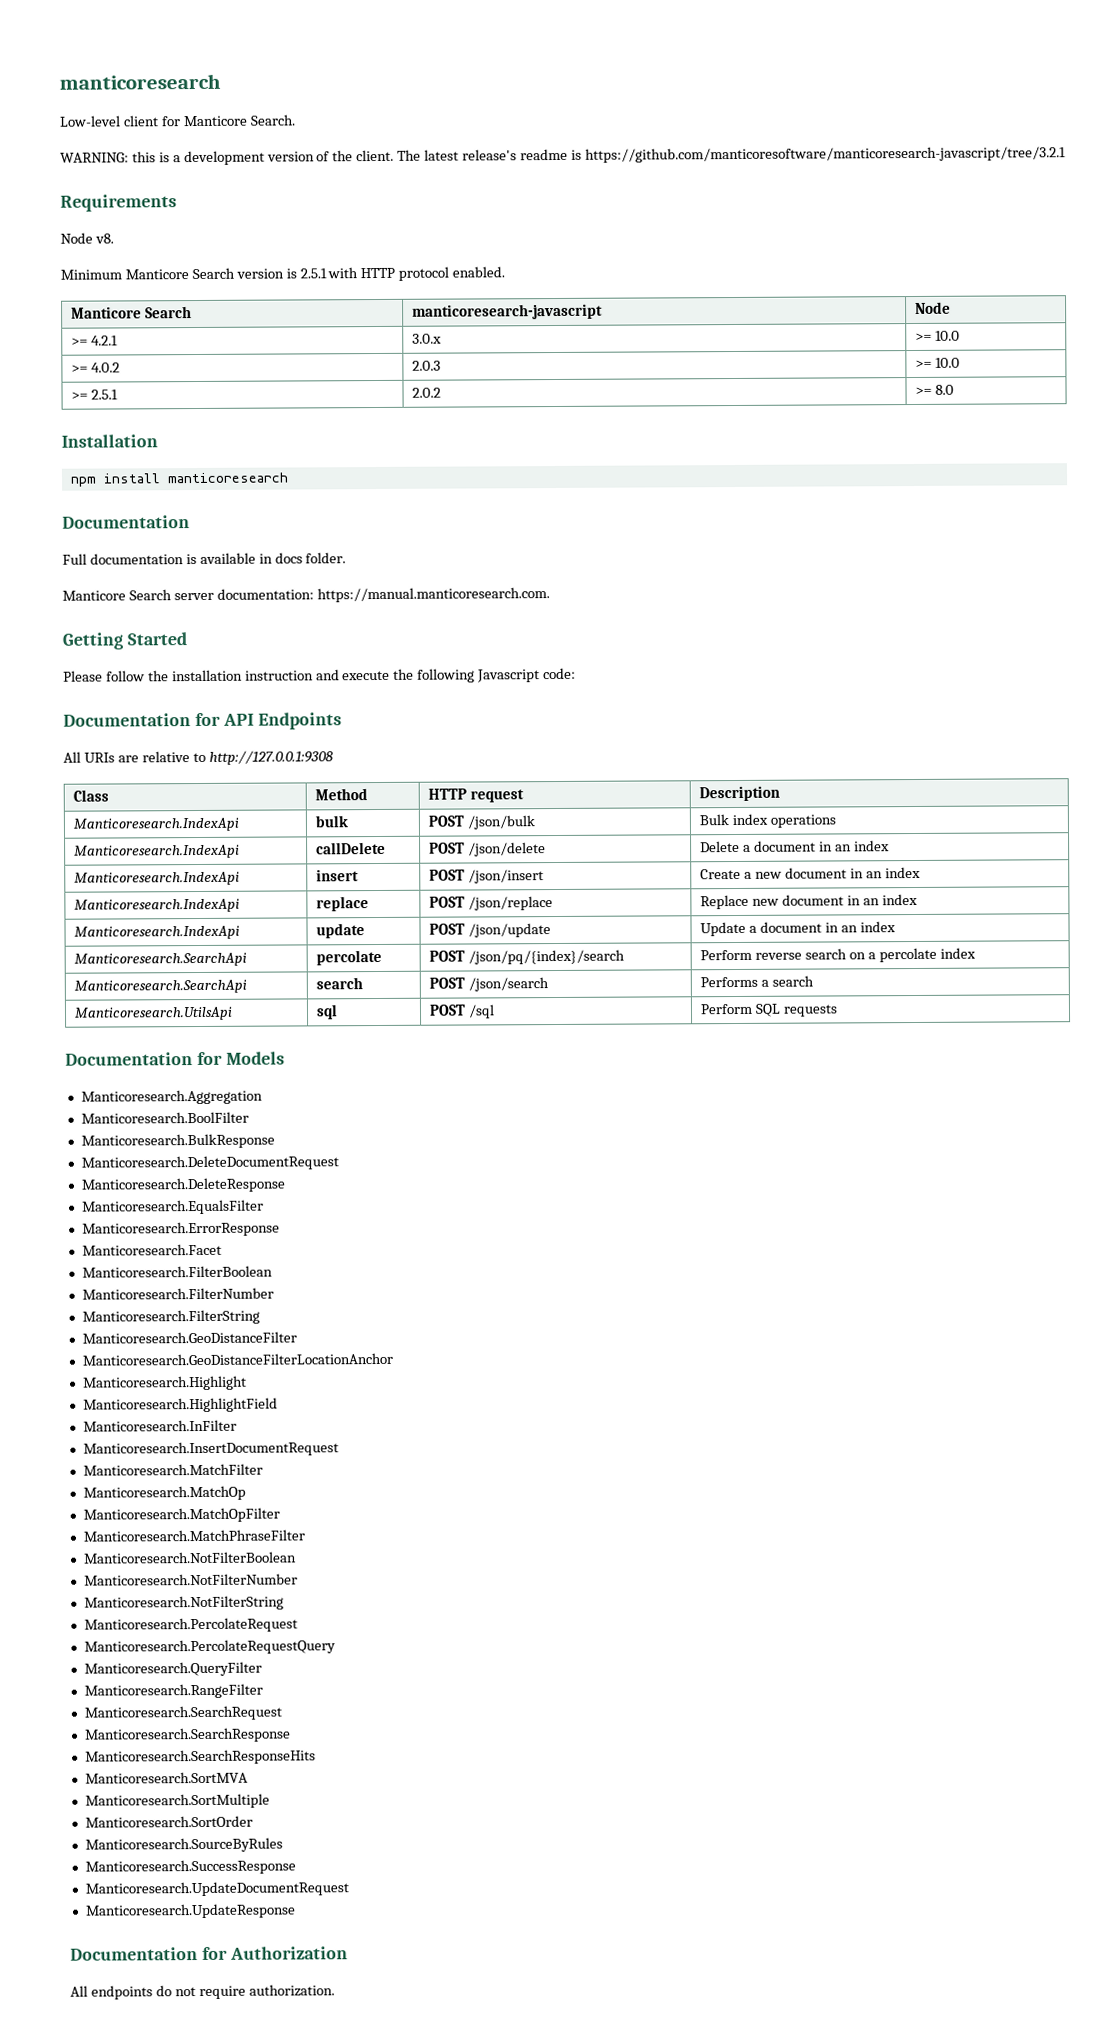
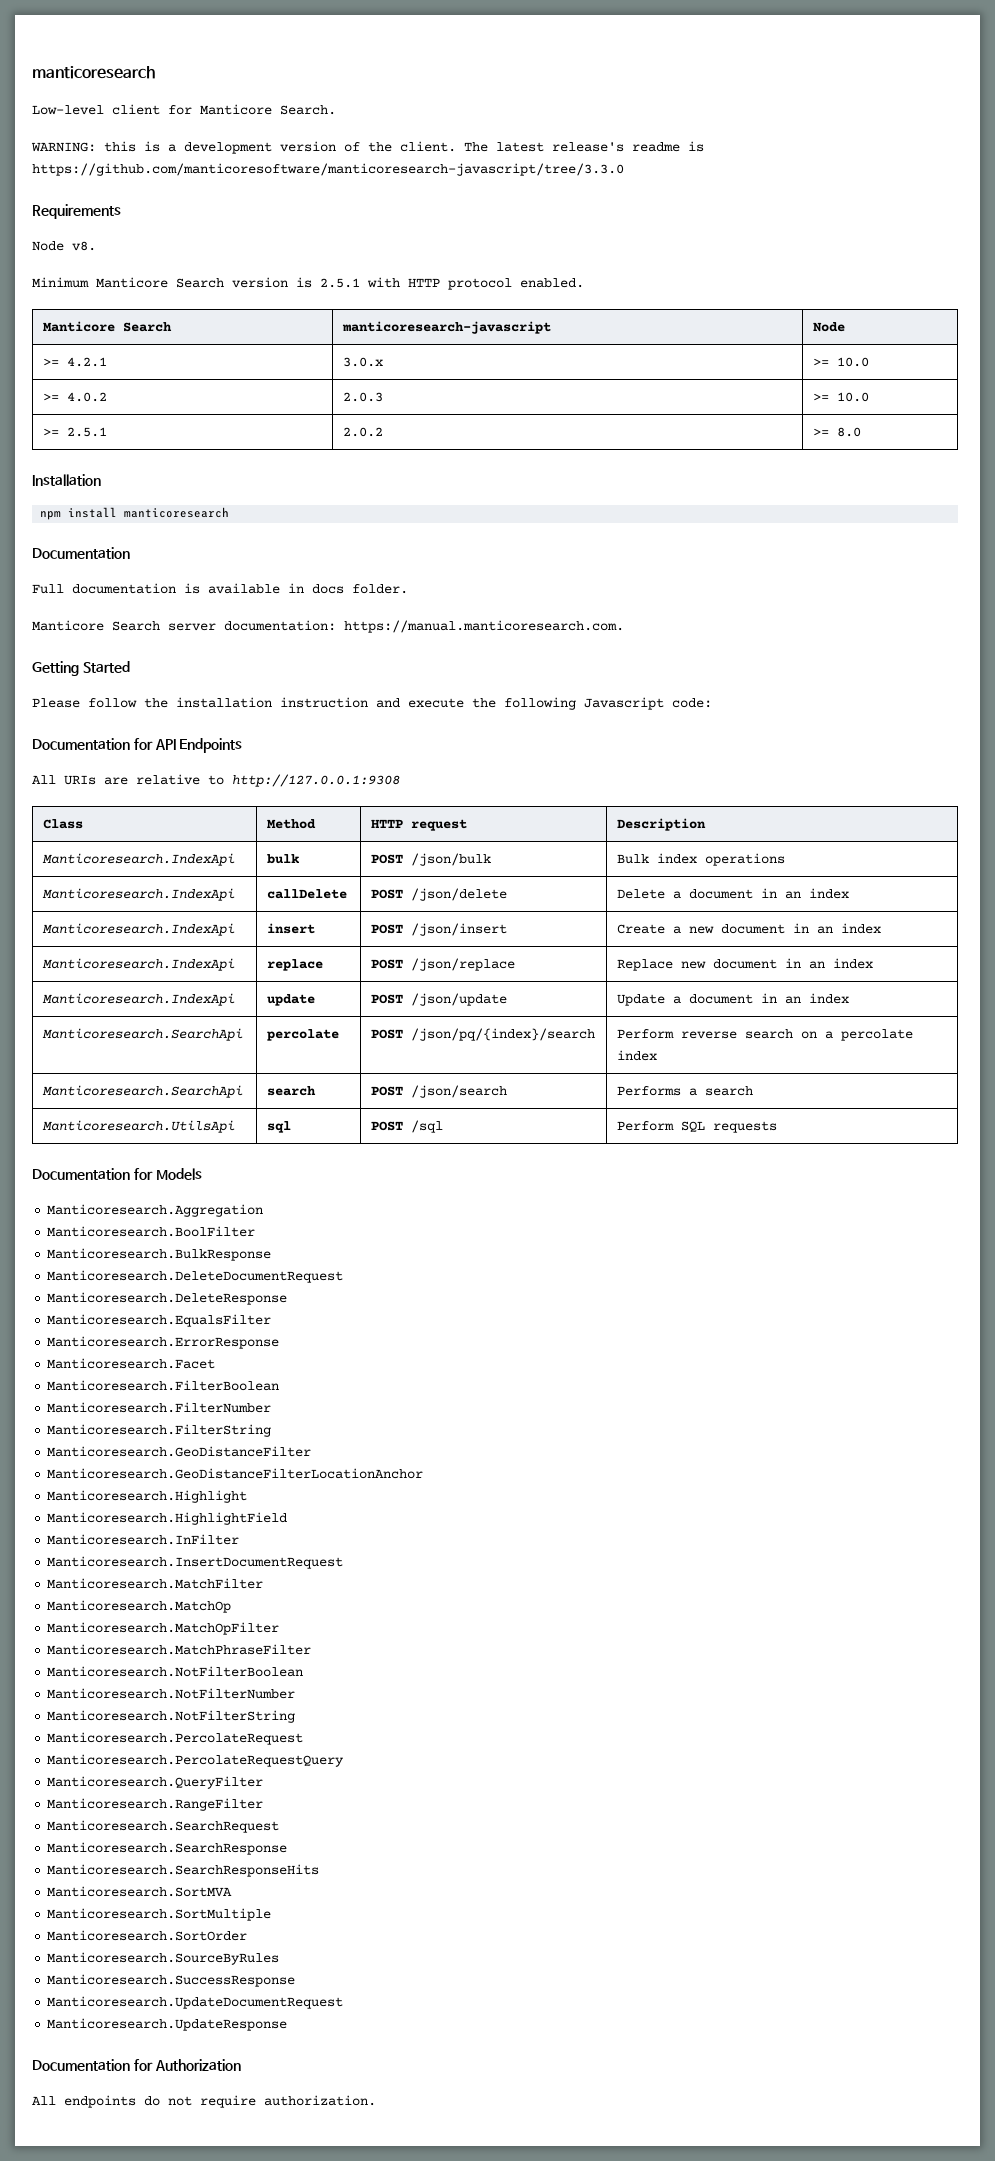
[584,146,1066,163] https://github.com/manticoresoftware/manticoresearch-javascript/tree/3.2.1 -> [32,163,624,176] https://github.com/manticoresoftware/manticoresearch-javascript/tree/3.3.0

